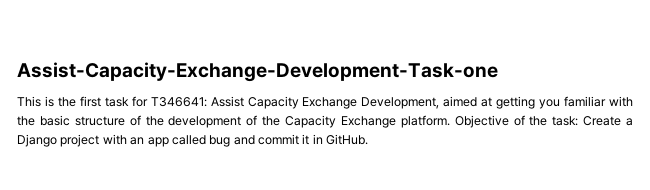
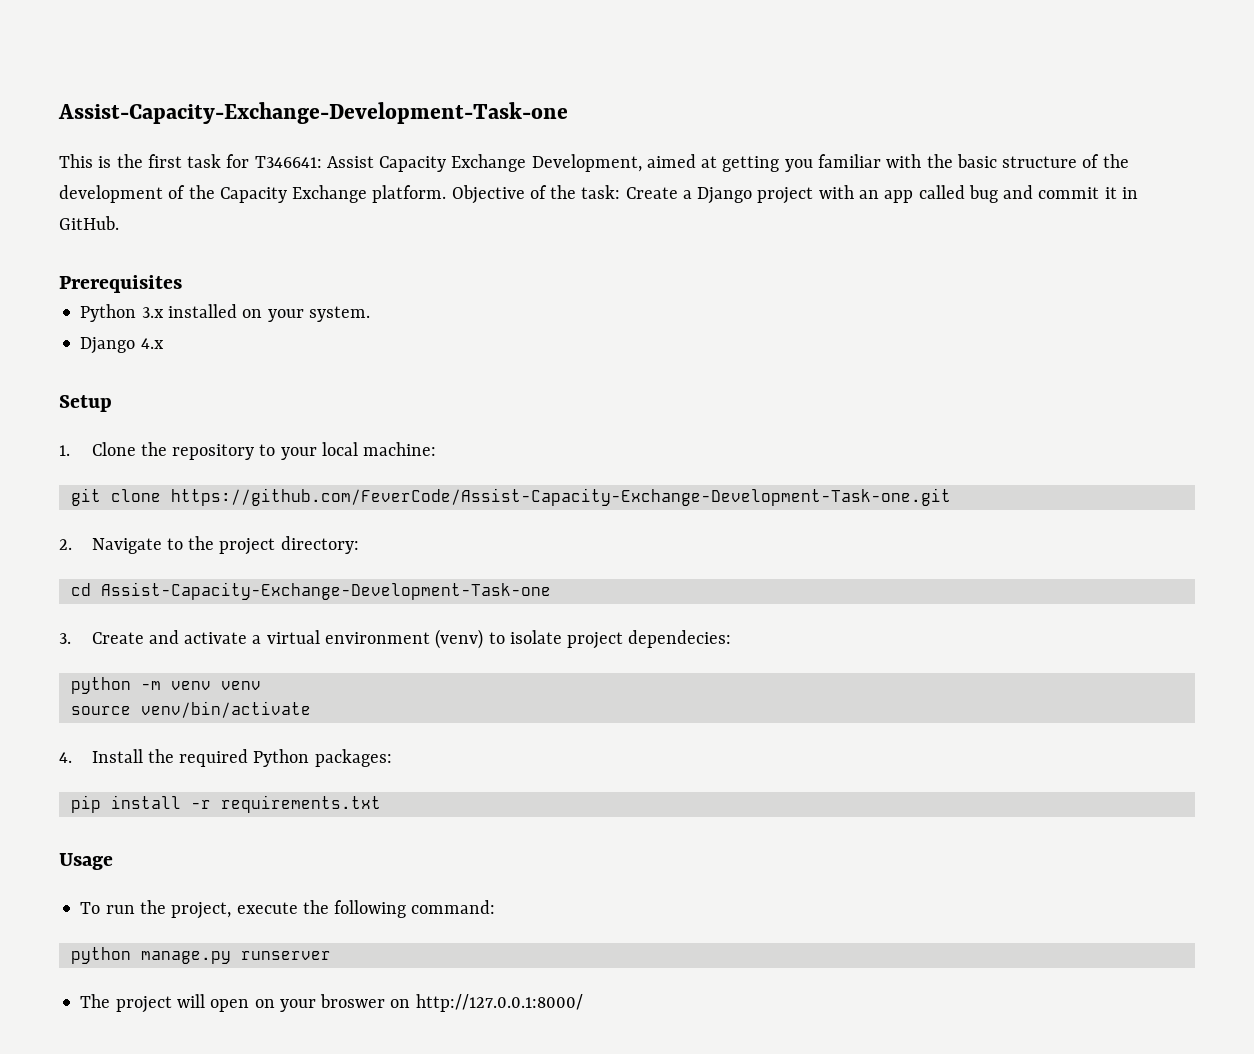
(369, 139) none -> [59,275,182,293] [80,304,370,322] [80,337,164,354] [59,395,112,412] [59,442,437,460] [70,488,951,506] [59,536,359,555] [70,582,551,600] [59,629,732,649] [70,677,261,694] [70,701,311,718] [59,749,392,767] [70,795,381,813] [59,853,113,870] [80,900,496,919] [70,947,331,964] [80,994,583,1013] // Prerequisites // Python 3.x installed on your system. // Django 4.x // Setup // 1. Clone the repository to your local machine: // git clone https://github.com/FeverCode/Assist-Capacity-Exchange-Development-Task-one.git // 2. Navigate to the project directory: // cd Assist-Capacity-Exchange-Development-Task-one // 3. Create and activate a virtual environment (venv) to isolate project dependecies: // python -m venv venv // source venv/bin/activate // 4. Install the required Python packages: // pip install -r requirements.txt // Usage // To run the project, execute the following command: // python manage.py runserver // The project will open on your broswer on http://127.0.0.1:8000/

